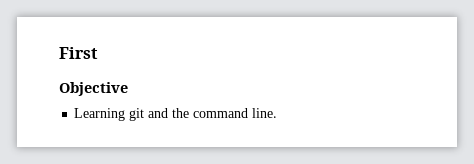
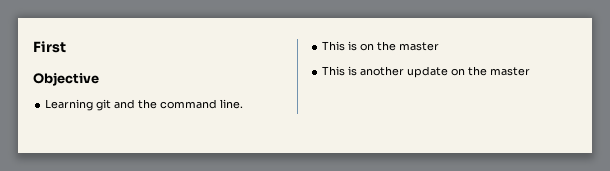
(278, 113) none -> [322,41,440,51] [322,66,531,78] // This is on the master // This is another update on the master

